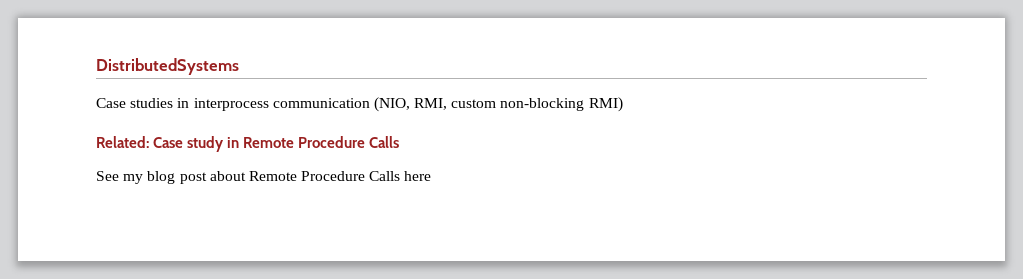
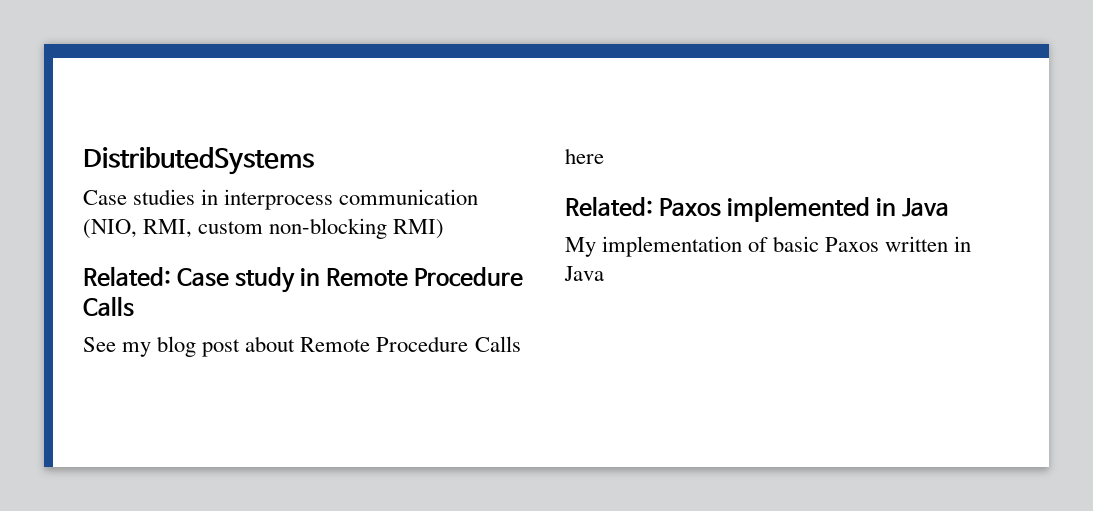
(432, 176) none -> [565,196,950,222] [565,236,972,257] [564,266,604,281] // Related: Paxos implemented in Java // My implementation of basic Paxos written in Java

